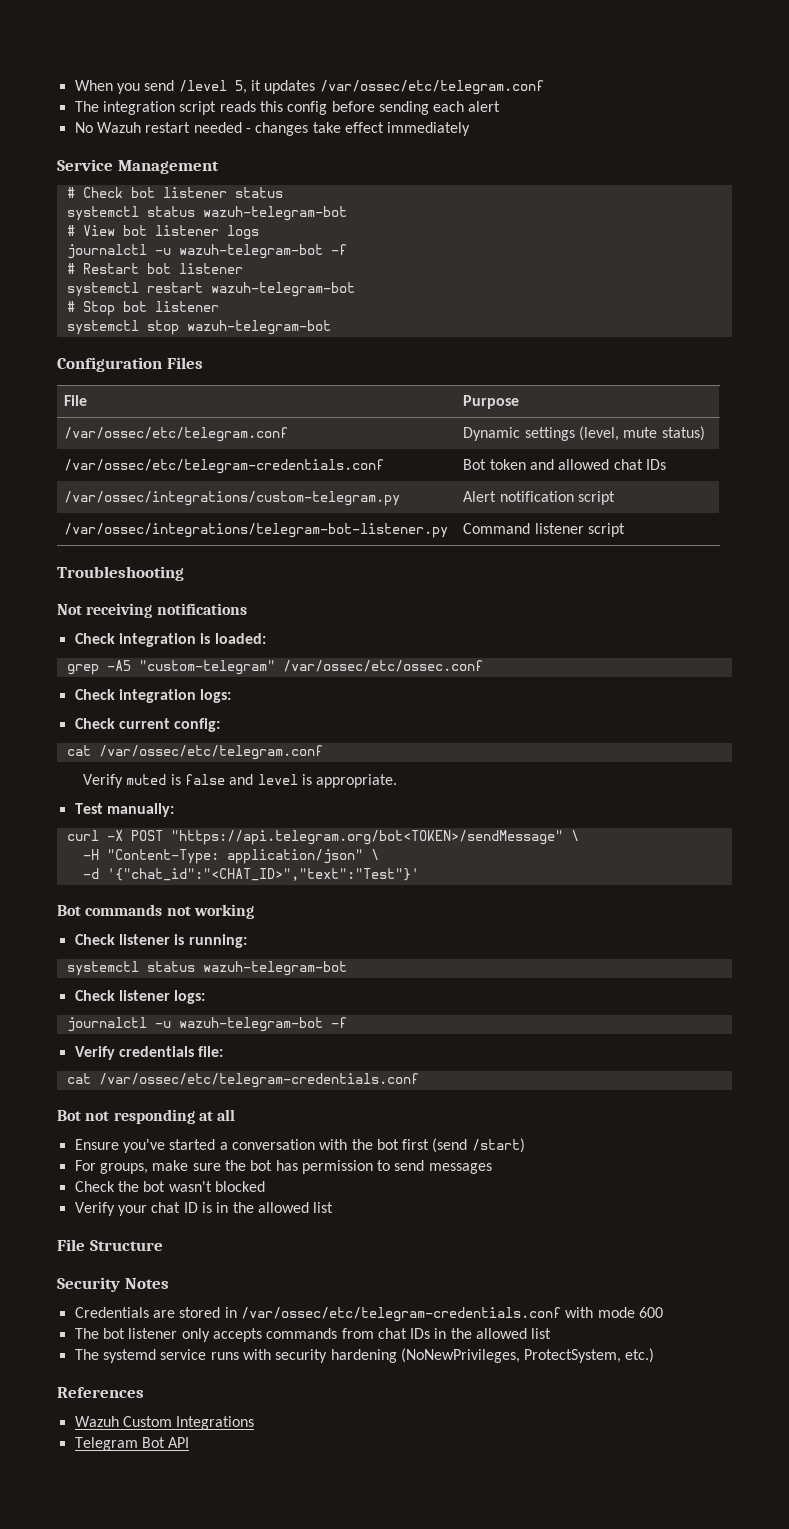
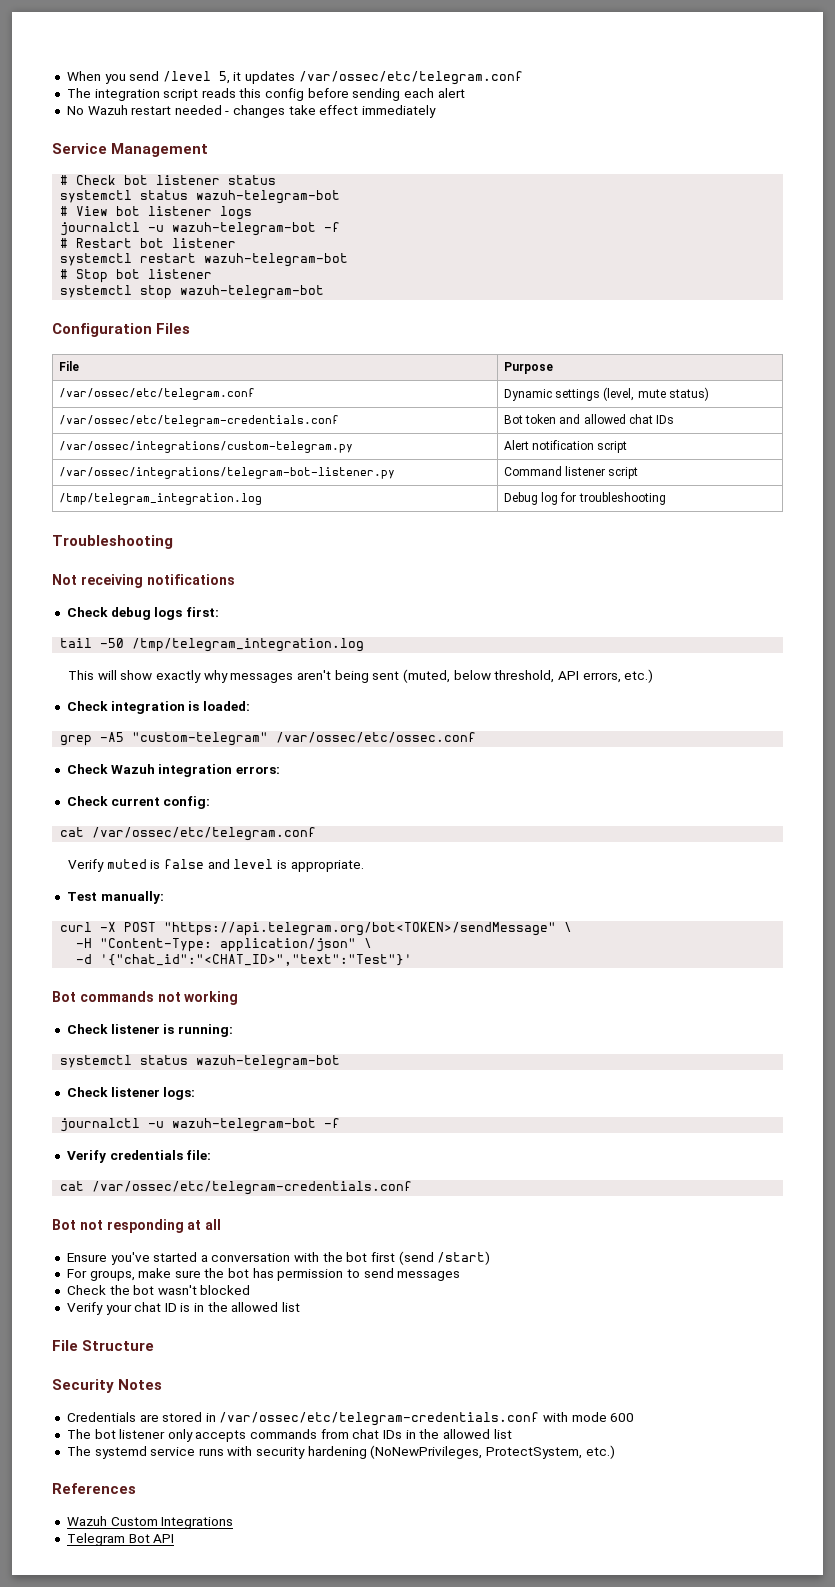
(626, 530) none -> [58,493,262,505] [503,492,666,505] // /tmp/telegram_integration.log | Debug log for troubleshooting
(247, 609) none -> [66,607,219,620] [60,638,365,652] [68,669,654,683] // Check debug logs first: // tail -50 /tmp/telegram_integration.log // This will show exactly why messages aren't being sent (muted, below threshold, API errors, etc.)
[118,689,232,703] integration logs: -> [110,764,280,777] Wazuh integration errors:

